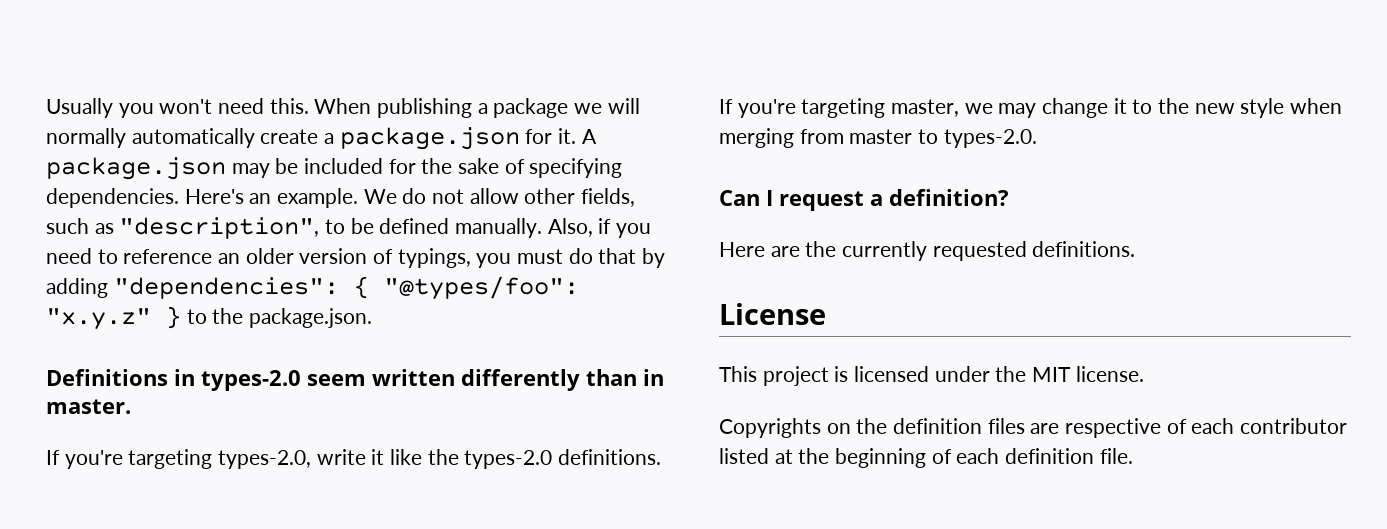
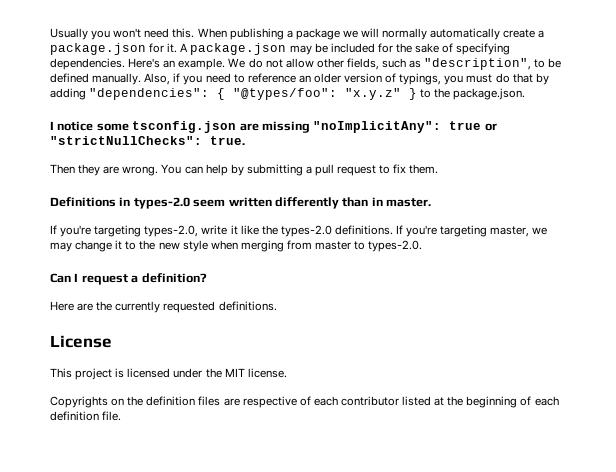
(373, 318) none -> [50,121,497,133] [50,136,245,145] [50,164,439,176] // I notice some tsconfig.json are missing "noImplicitAny": true or "strictNullChecks": true. // Then they are wrong. You can help by submitting a pull request to fix them.

